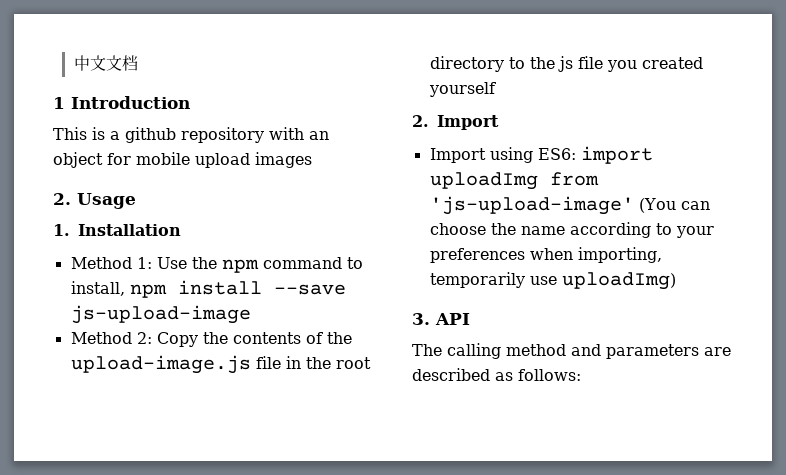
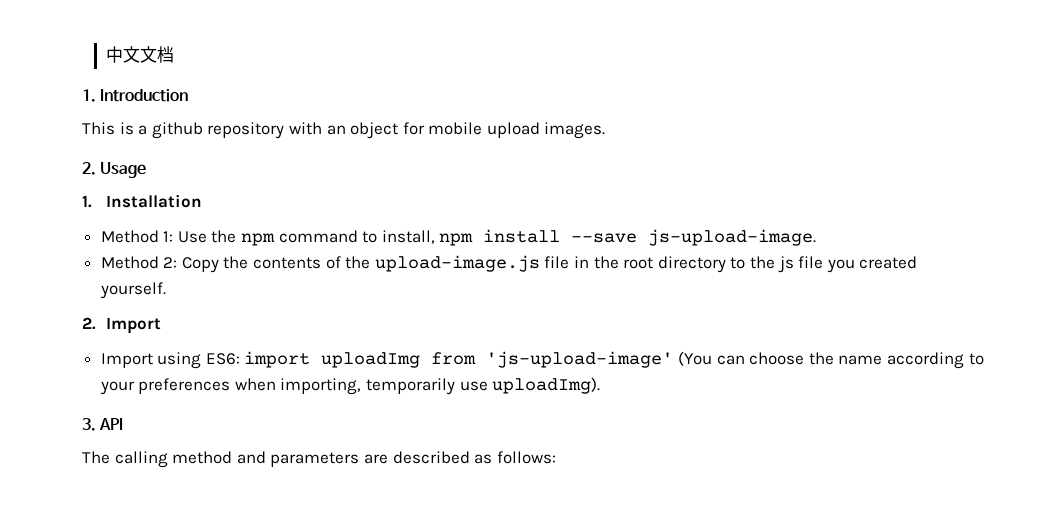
[53,97,65,109] 1 -> [82,89,96,102] 1.
[255,152,312,168] images -> [544,122,606,139] images.
[70,305,251,324] js-upload-image -> [648,229,817,246] js-upload-image.
[428,82,496,97] yourself -> [99,282,166,299] yourself.
[561,272,676,290] uploadImg) -> [492,377,601,394] uploadImg).

